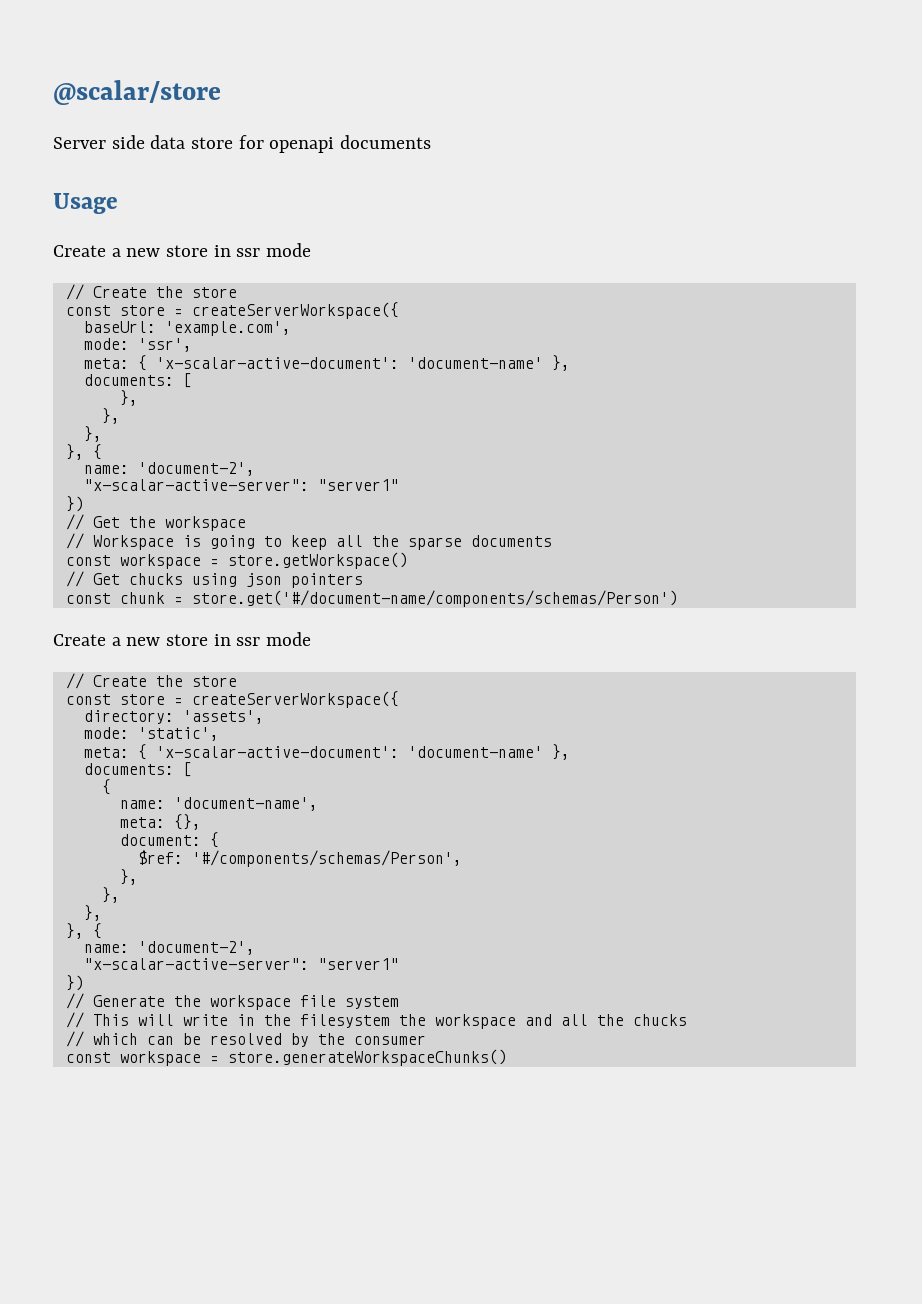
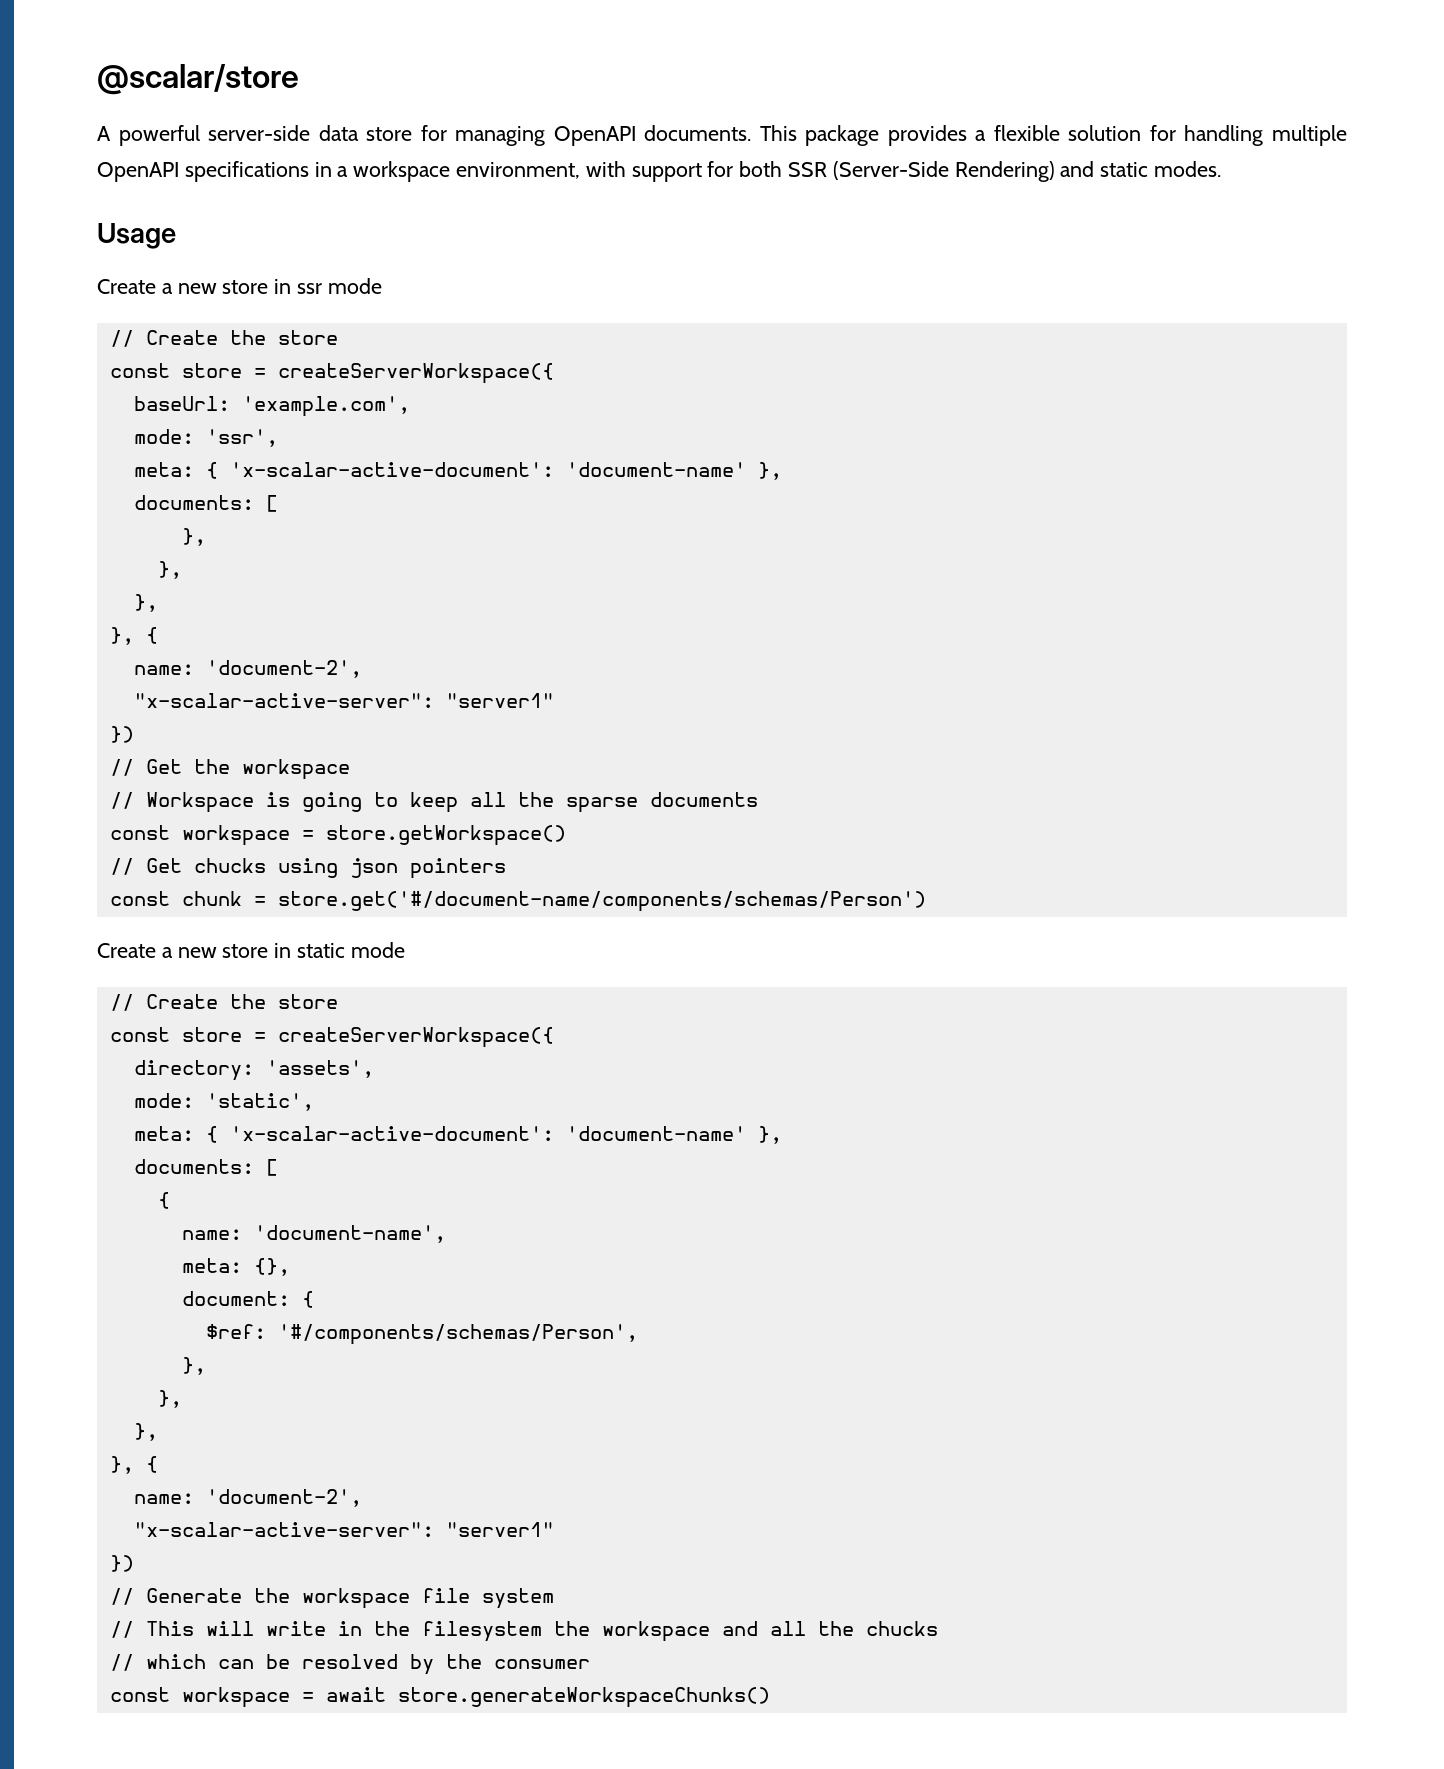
[53,135,432,153] Server side data store for openapi documents -> [97,125,1347,146] [97,161,1222,182] A powerful server-side data store for managing OpenAPI documents. This package provides a flexible solution for handling multiple OpenAPI specifications in a workspace environment, with support for both SSR (Server-Side Rendering) and static modes.
[236,637,261,646] ssr -> [297,943,346,958] static
(219, 1059) none -> [325,1687,386,1702] await

